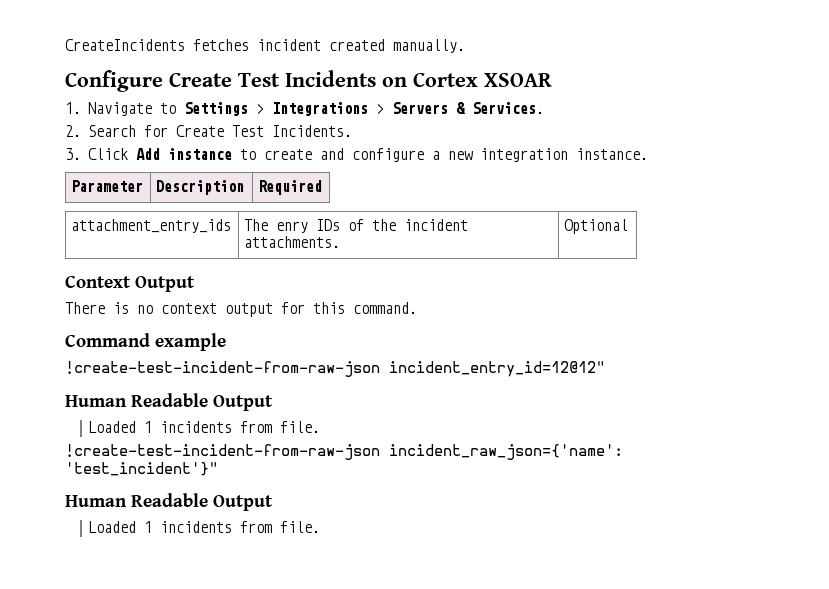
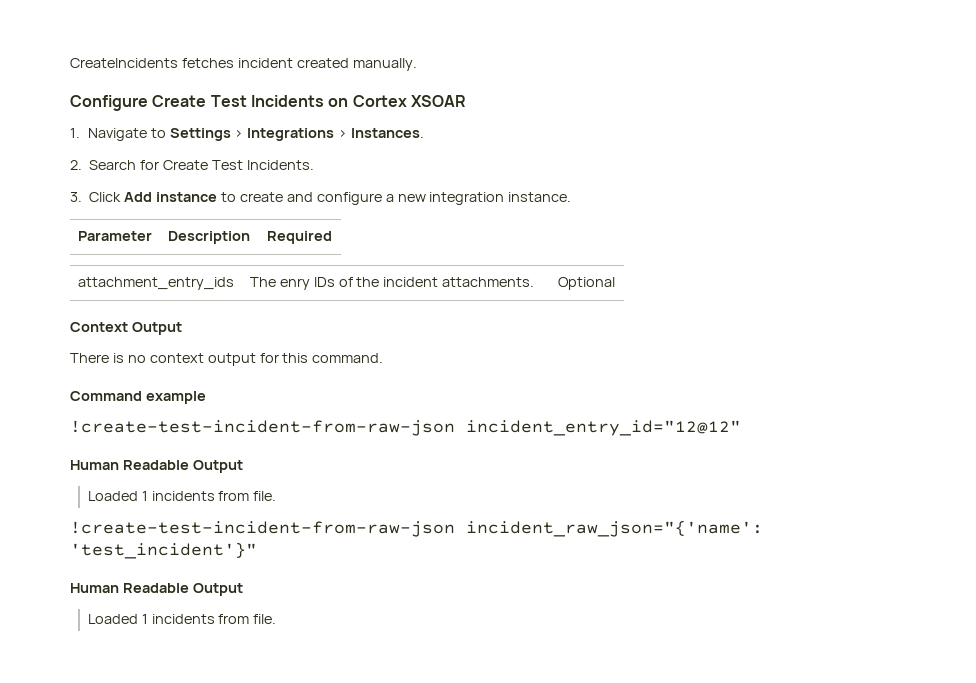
[392,102,545,114] Servers & Services. -> [351,128,425,138] Instances.
[389,361,605,377] incident_entry_id=12@12" -> [466,420,741,436] incident_entry_id="12@12"
[389,444,623,460] incident_raw_json={'name': -> [466,520,763,537] incident_raw_json="{'name':

